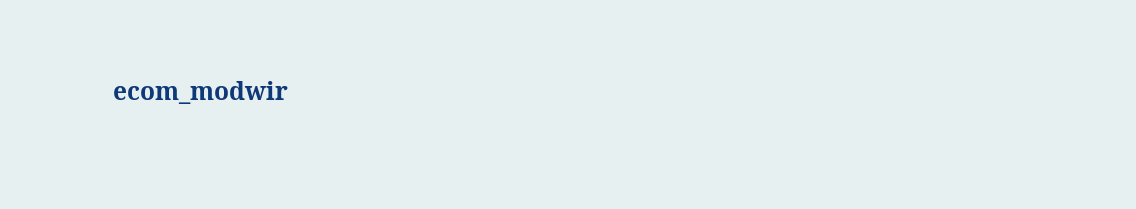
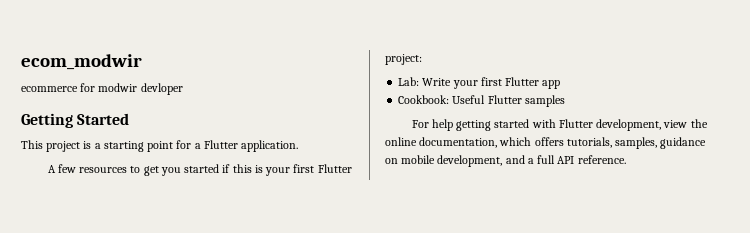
(288, 92) none -> [21,83,183,95] [21,113,130,128] [21,140,299,152] [47,164,352,176] [385,54,422,65] [398,77,561,89] [398,95,565,107] [411,119,708,131] [385,137,707,149] [385,155,626,167] // ecommerce for modwir devloper // Getting Started // This project is a starting point for a Flutter application. // A few resources to get you started if this is your first Flutter project: // Lab: Write your first Flutter app // Cookbook: Useful Flutter samples // For help getting started with Flutter development, view the online documentation, which offers tutorials, samples, guidance on mobile development, and a full API reference.

